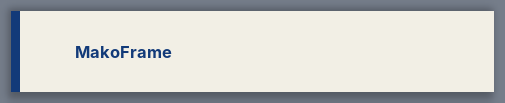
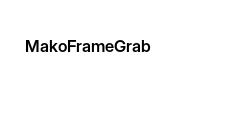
[75,46,172,58] MakoFrame -> [25,40,151,52] MakoFrameGrab

